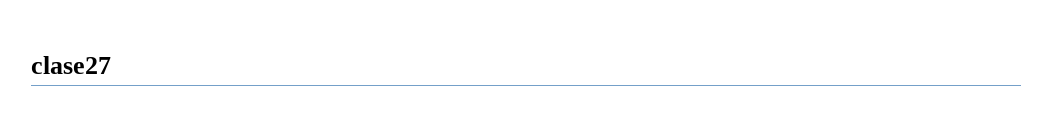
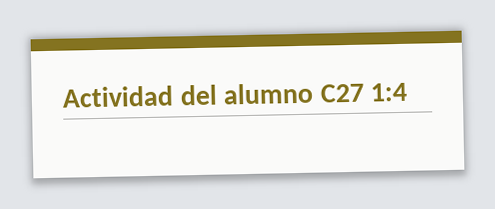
[31,56,111,74] clase27 -> [62,82,408,108] Actividad del alumno C27 1:4

